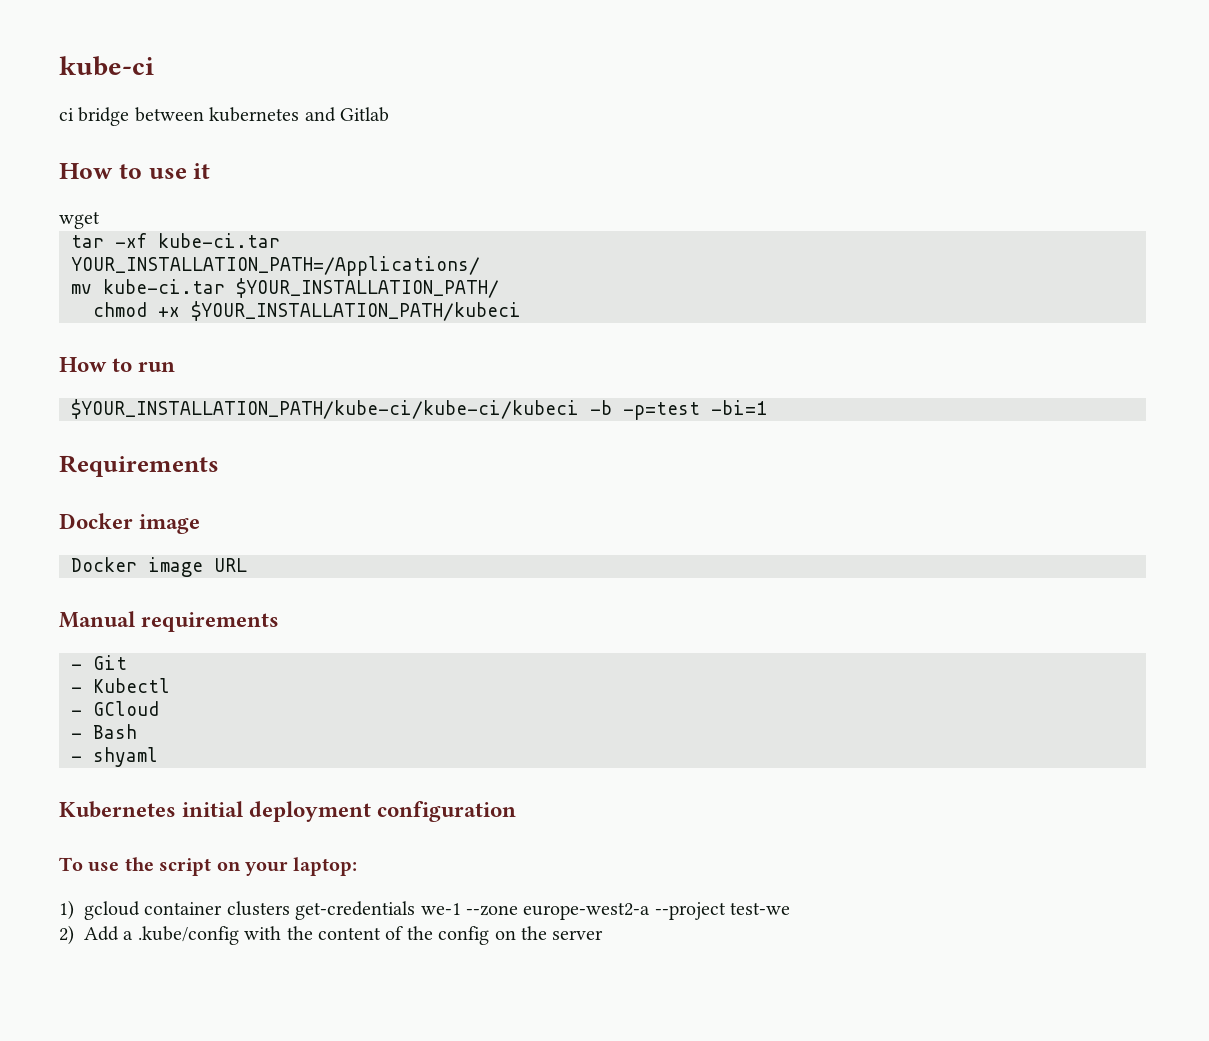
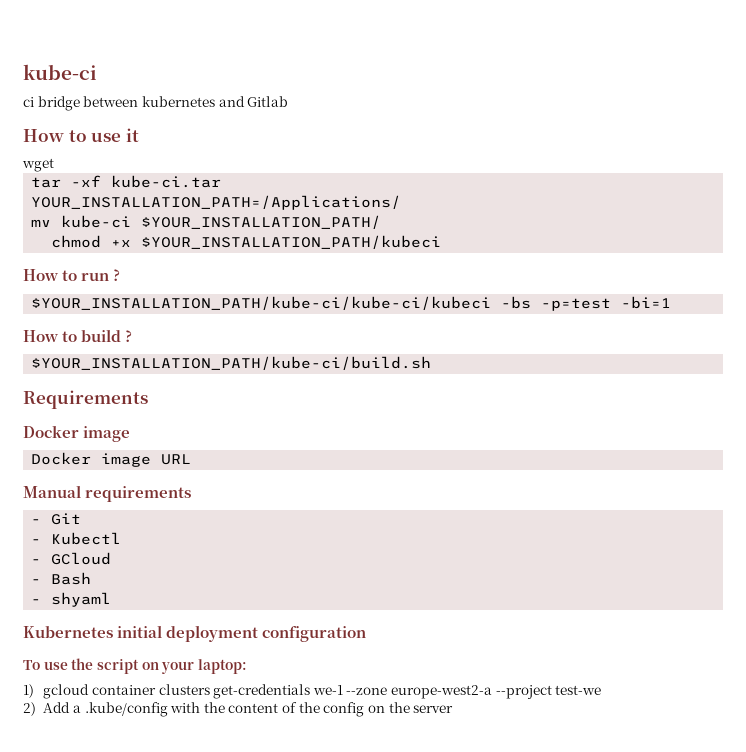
[103,279,225,294] kube-ci.tar -> [61,215,132,228] kube-ci
(176, 367) none -> [113,269,121,281] ?
[590,400,612,415] -b -> [501,296,532,309] -bs
(767, 407) none -> [23,329,133,342] [31,356,432,370] // How to build ? // $YOUR_INSTALLATION_PATH/kube-ci/build.sh

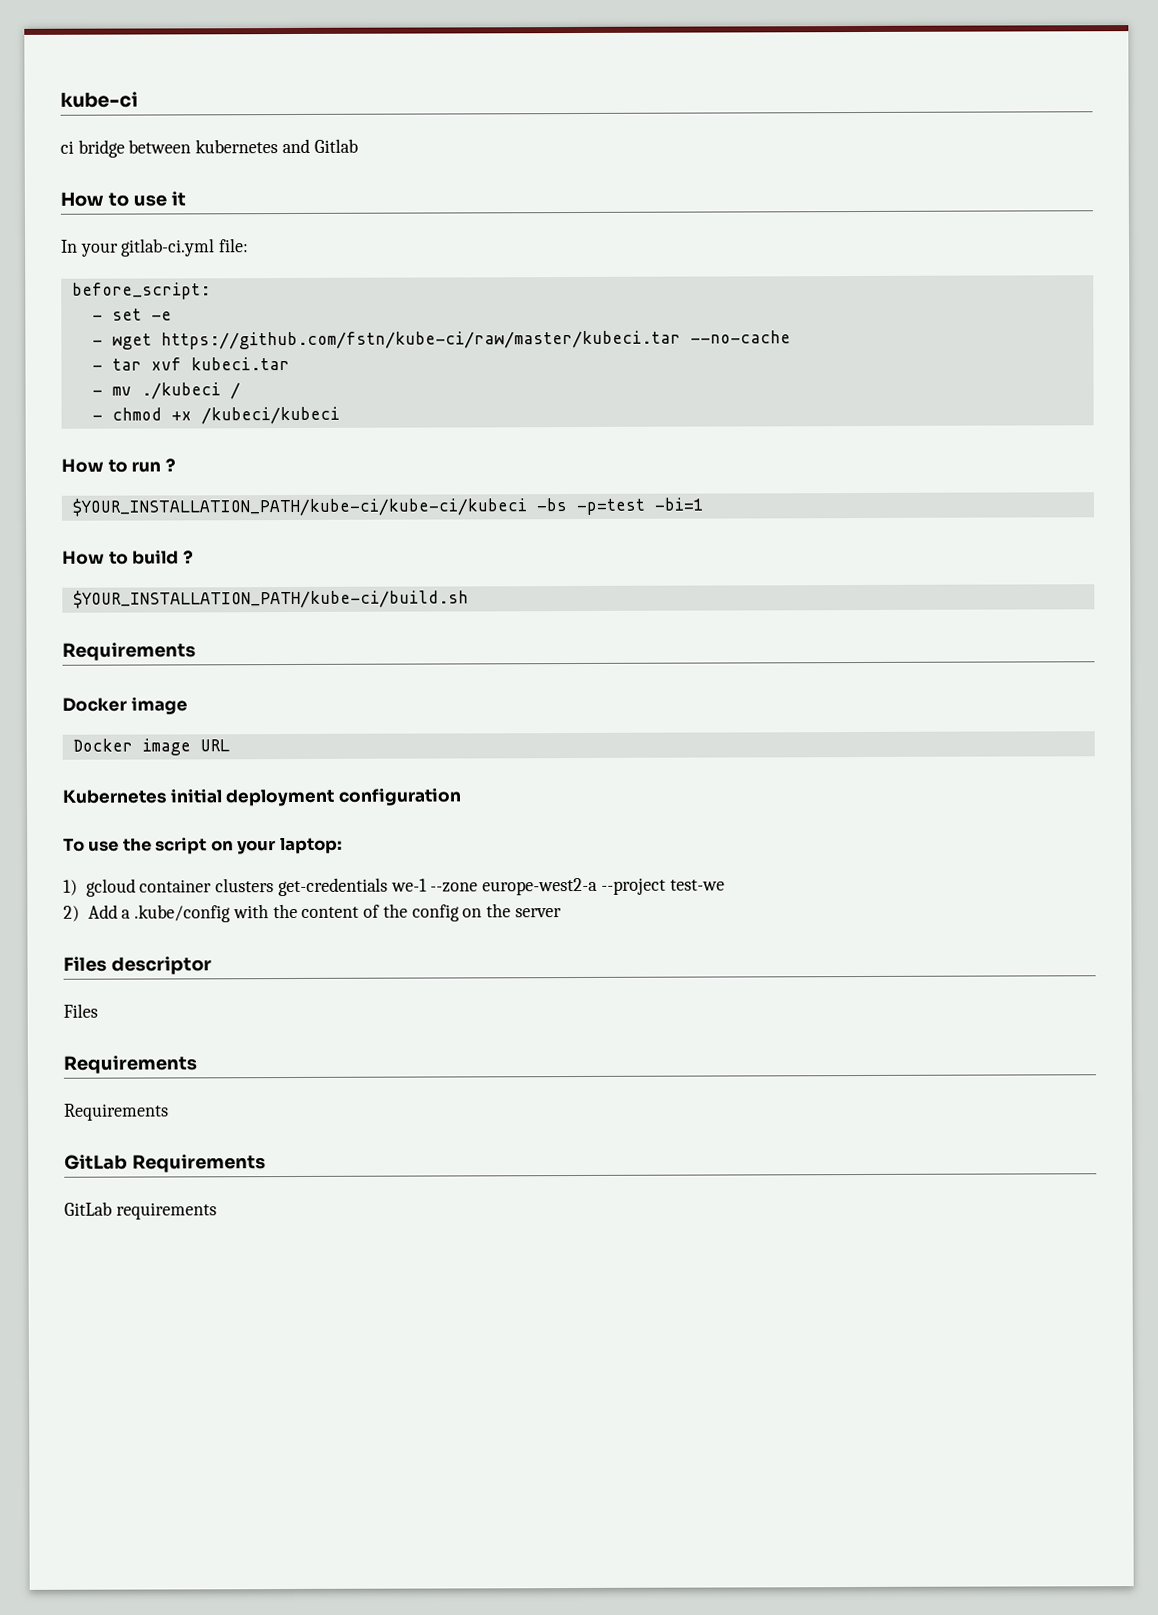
[22,158,54,172] [31,175,222,188] [31,195,402,210] [31,215,382,229] wget // tar -xf kube-ci.tar // YOUR_INSTALLATION_PATH=/Applications/ // mv kube-ci $YOUR_INSTALLATION_PATH/ // -> [61,238,250,257] [71,282,211,300] [91,308,172,321] [91,330,791,350] [91,357,290,371] [91,382,241,400] [91,414,103,421] In your gitlab-ci.yml file: // before_script: // - set -e // - wget https://github.com/fstn/kube-ci/raw/master/kubeci.tar --no-cache // - tar xvf kubeci.tar // - mv ./kubeci / // -
[141,235,442,249] $YOUR_INSTALLATION_PATH/kubeci -> [200,406,340,425] /kubeci/kubeci
[23,485,192,502] [31,513,82,525] [31,532,122,545] [31,552,112,565] [31,572,92,585] [31,592,112,607] // Manual requirements // - Git // - Kubectl // - GCloud // - Bash // - shyaml -> (230, 745) none
(454, 709) none -> [63,956,212,975] [63,1003,98,1018] [63,1055,197,1074] [64,1103,169,1121] [64,1154,266,1173] [64,1201,217,1220] // Files descriptor // Files // Requirements // Requirements // GitLab Requirements // GitLab requirements

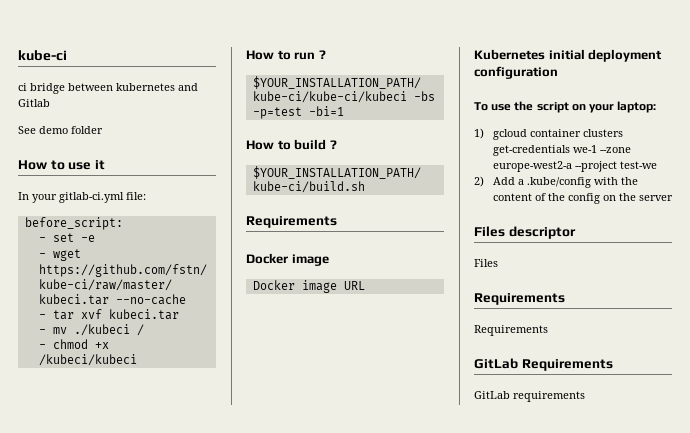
(358, 145) none -> [18,126,103,134] // See demo folder

